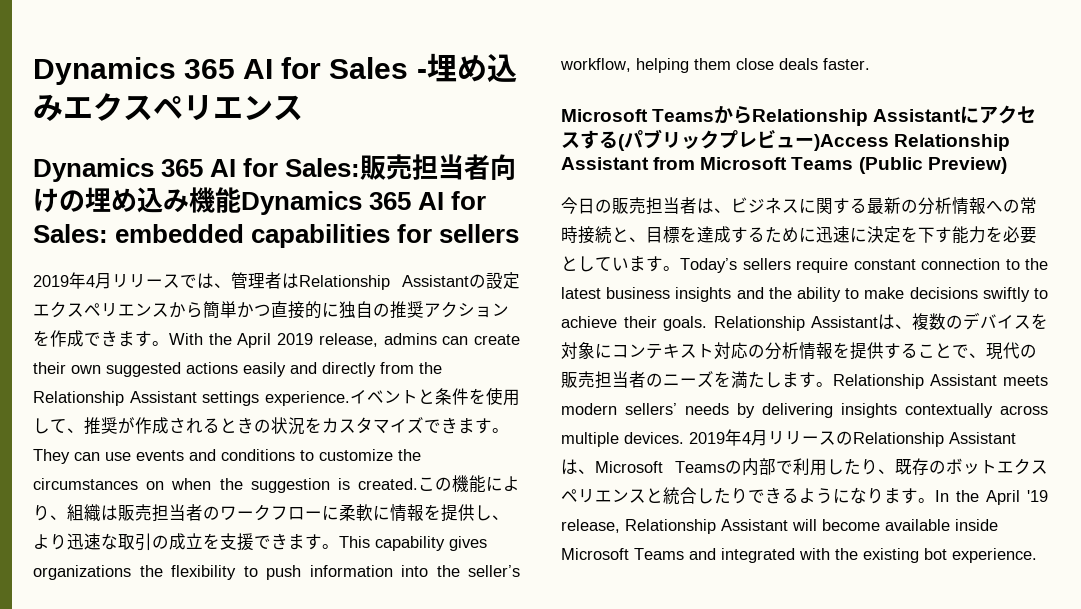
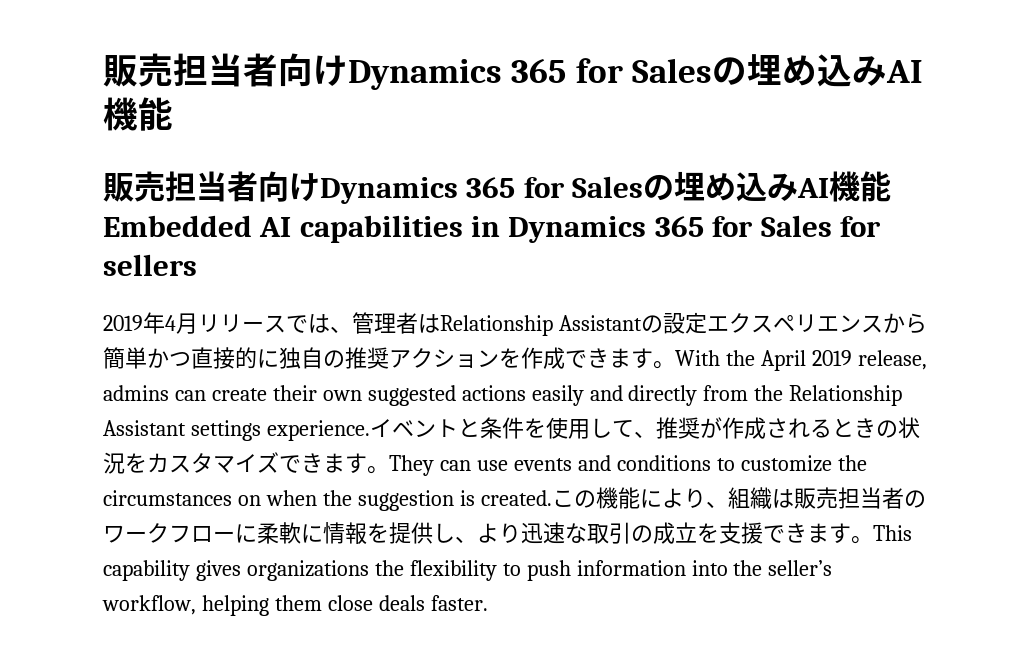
[33,53,517,85] [33,93,303,121] [33,154,517,182] [33,187,487,215] [33,224,391,248] Dynamics 365 AI for Sales -埋め込みエクスペリエンス // Dynamics 365 AI for Sales:販売担当者向けの埋め込み機能Dynamics 365 AI for Sales: embedded capabilities -> [103,53,923,90] [103,97,173,131] [103,171,892,204] [103,215,832,243] 販売担当者向けDynamics 365 for Salesの埋め込みAI機能 // 販売担当者向けDynamics 365 for Salesの埋め込みAI機能Embedded AI capabilities in Dynamics 365 for Sales
[561,105,1037,126] [561,129,1011,151] [561,157,1007,174] [561,197,1037,215] [561,226,1037,244] [561,256,1048,273] [561,287,1048,302] [561,312,1048,331] [561,342,1037,360] [561,371,1048,389] [561,403,1048,418] [561,429,1016,447] [561,458,1048,476] [561,487,1048,505] [561,519,998,534] [561,548,1037,563] // Microsoft TeamsからRelationship Assistantにアクセスする(パブリックプレビュー)Access Relationship Assistant from Microsoft Teams (Public Preview) // 今日の販売担当者は、ビジネスに関する最新の分析情報への常時接続と、目標を達成するために迅速に決定を下す能力を必要としています。Today’s sellers require constant connection to the latest business insights and the ability to make decisions swiftly to achieve their goals. Relationship Assistantは、複数のデバイスを対象にコンテキスト対応の分析情報を提供することで、現代の販売担当者のニーズを満たします。Relationship Assistant meets modern sellers’ needs by delivering insights contextually across multiple devices. 2019年4月リリースのRelationship Assistantは、Microsoft Teamsの内部で利用したり、既存のボットエクスペリエンスと統合したりできるようになります。In the April '19 release, Relationship Assistant will become available inside Microsoft Teams and integrated with the existing bot experience. -> (488, 603) none

